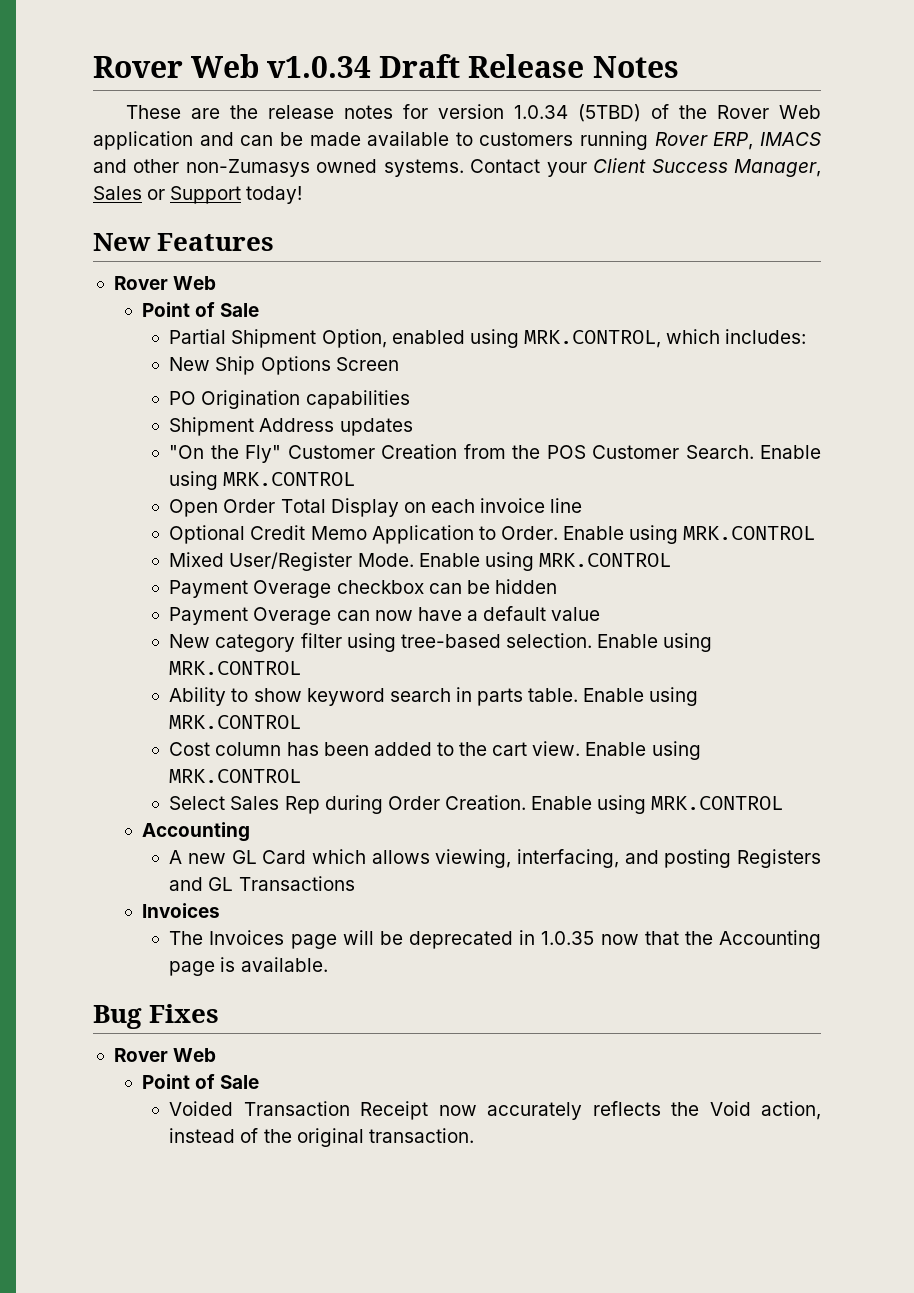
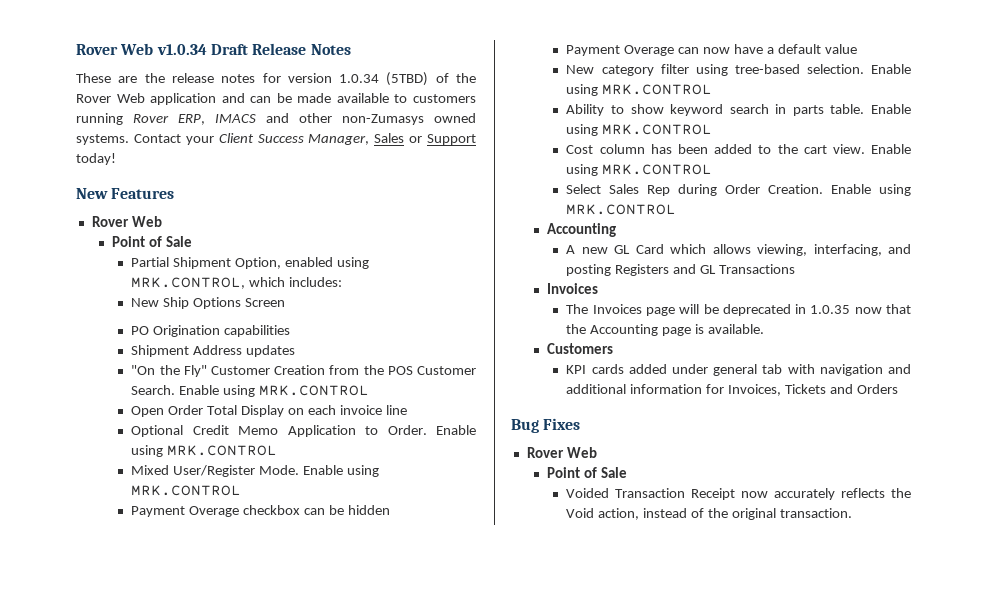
(328, 964) none -> [546,343,613,354] [566,364,911,376] [566,384,898,396] // Customers // KPI cards added under general tab with navigation and additional information for Invoices, Tickets and Orders

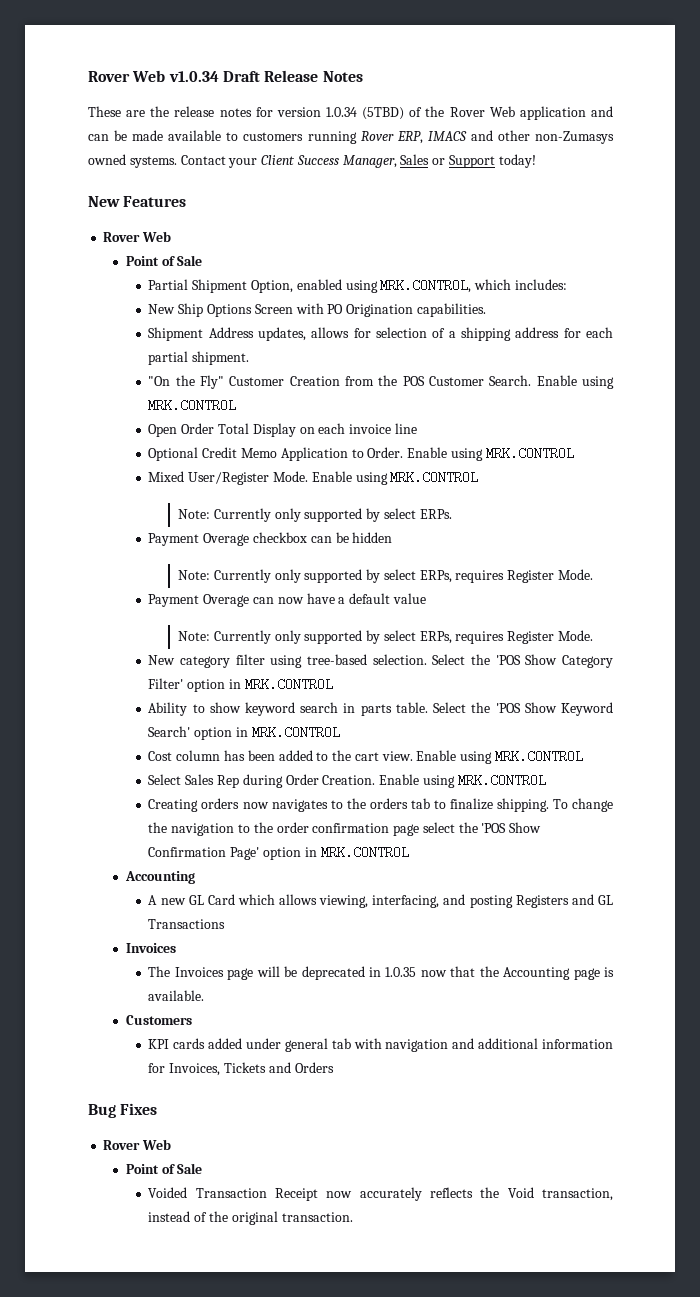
(286, 302) // -> [295,303,324,314] with
[224,325,291,337] capabilities -> [416,303,486,317] capabilities.
[246,345,296,357] updates -> [258,327,613,341] [148,351,250,365] updates, allows for selection of a shipping address for each partial shipment.
(242, 490) none -> [178,508,452,522] // Note: Currently only supported by select ERPs.
(391, 510) none -> [178,569,594,583] // Note: Currently only supported by select ERPs, requires Register Mode.
(857, 49) none -> [178,630,594,644] // Note: Currently only supported by select ERPs, requires Register Mode.
[871,64,911,74] [566,84,599,96] Enable using -> [432,654,613,668] [148,678,241,692] Select the 'POS Show Category Filter' option in
[871,104,911,114] [566,124,599,136] Enable using -> [433,702,613,716] [148,726,248,740] Select the 'POS Show Keyword Search' option in
(677, 209) none -> [148,798,613,812] [148,822,542,836] [148,846,409,860] // Creating orders now navigates to the orders tab to finalize shipping. To change the navigation to the order confirmation page select the 'POS Show Confirmation Page' option in MRK.CONTROL
[598,508,640,520] action, -> [541,1188,613,1201] transaction,

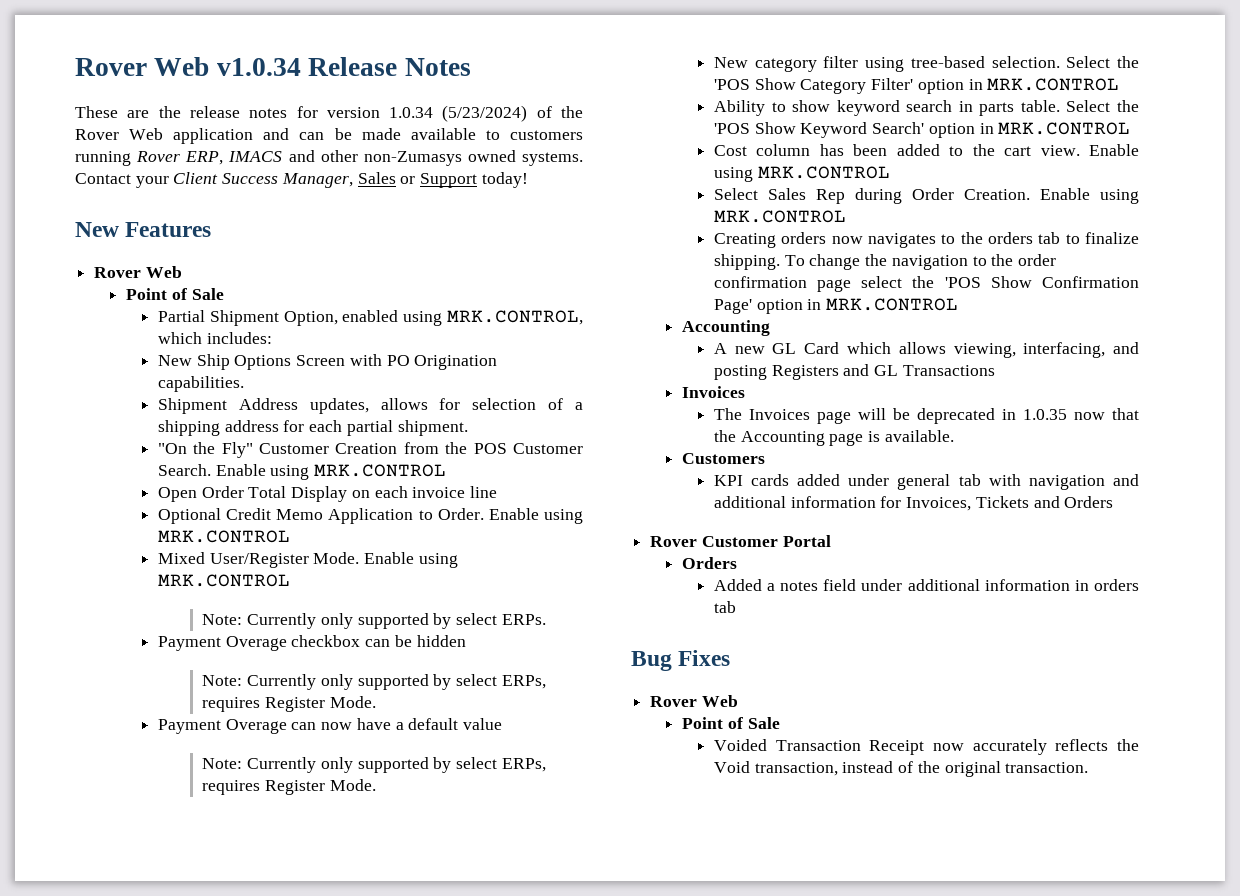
[222,71,260,82] Draft -> (301, 67) none
[362,107,405,120] (5TBD) -> [442,105,528,122] (5/23/2024)
(334, 1067) none -> [650,535,831,547] [682,557,738,569] [713,579,1139,591] [713,601,736,613] // Rover Customer Portal // Orders // Added a notes field under additional information in orders tab

